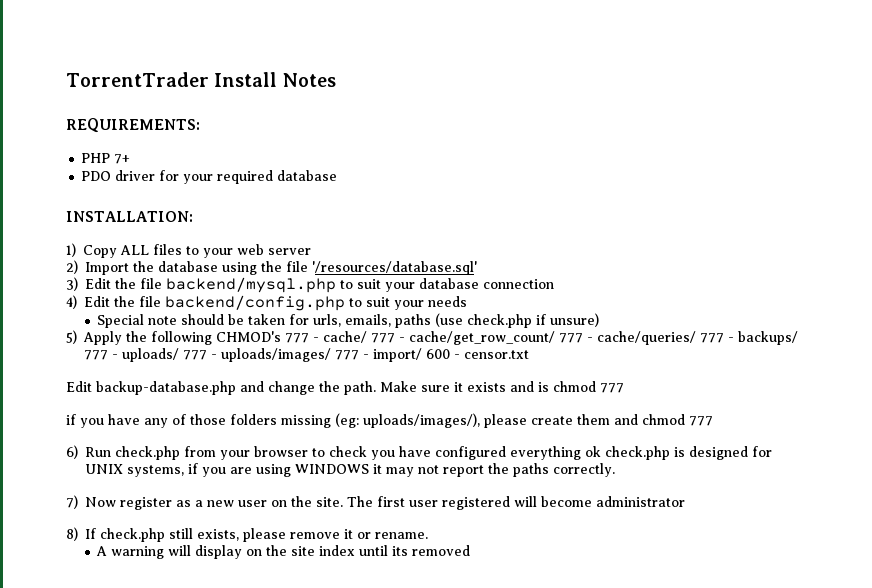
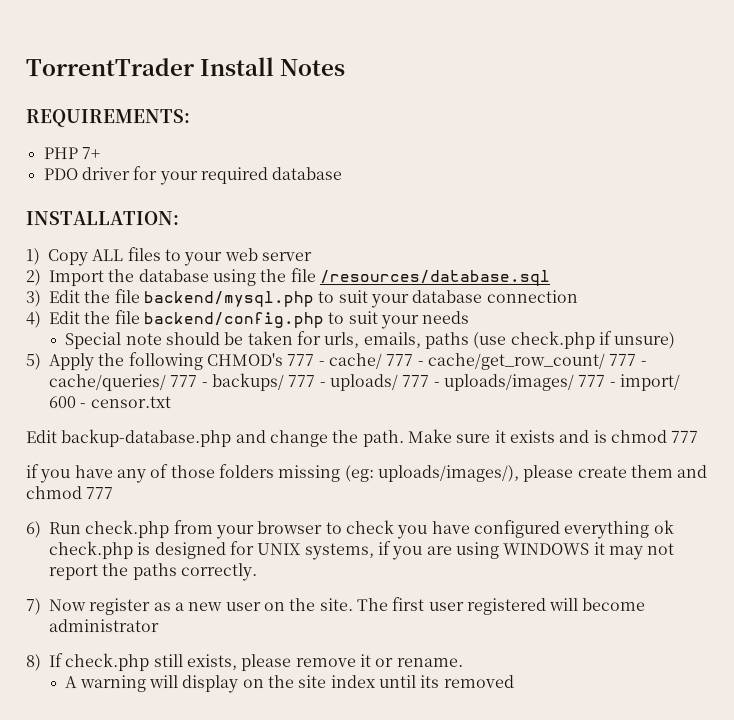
[312,261,477,275] '/resources/database.sql' -> [318,269,550,287] /resources/database.sql

